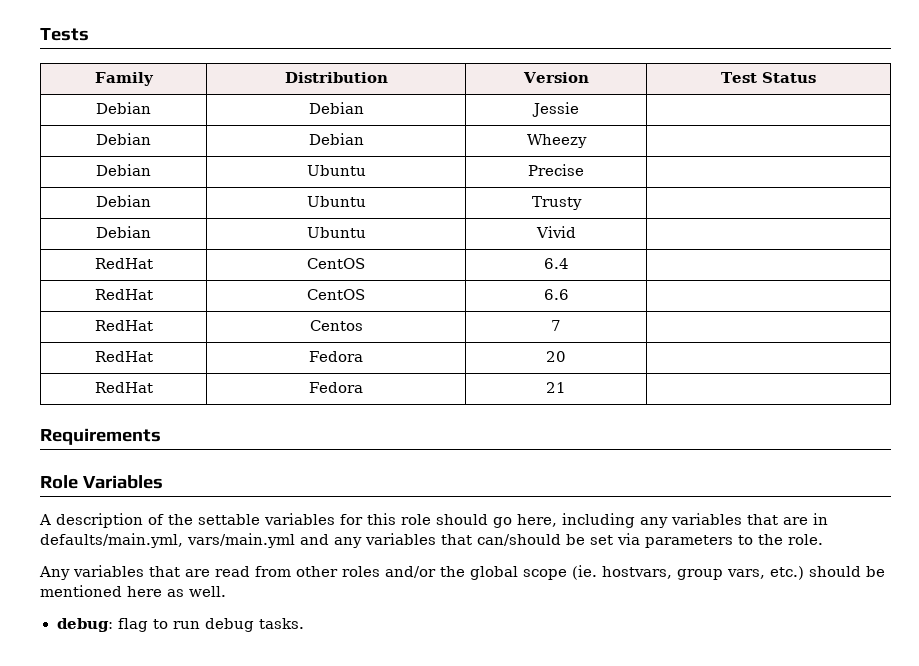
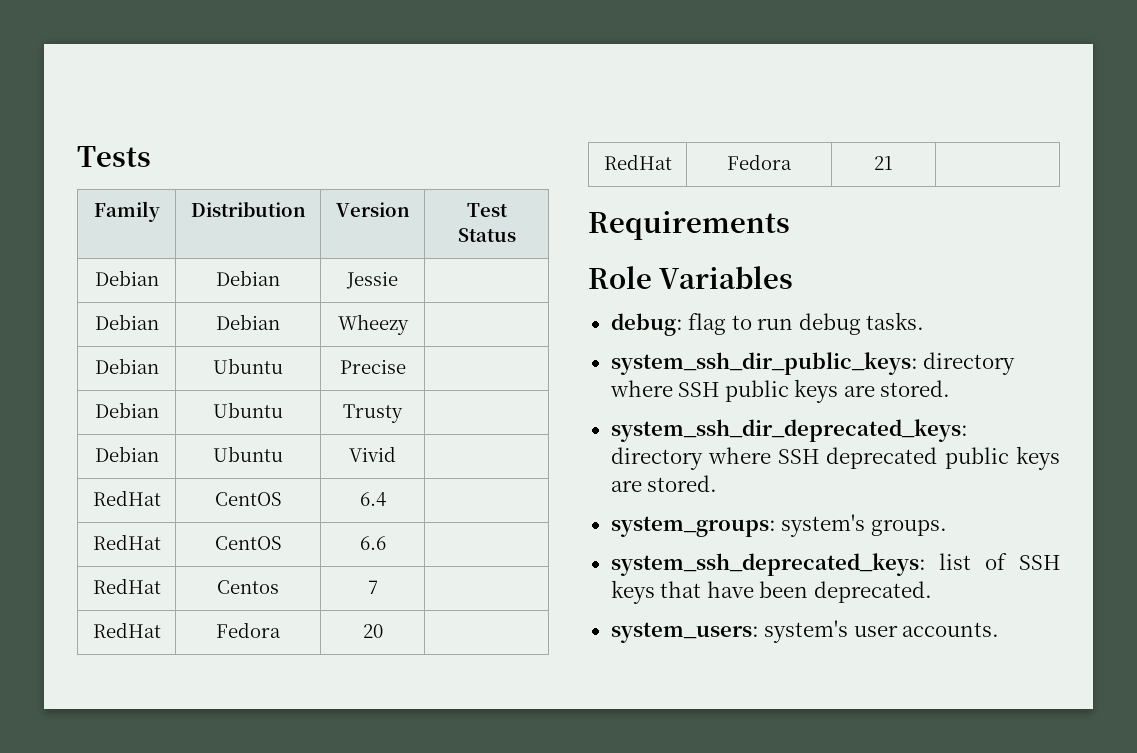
[39,513,828,528] [40,533,823,548] [39,565,885,580] [40,585,226,597] // A description of the settable variables for this role should go here, including any variables that are in defaults/main.yml, vars/main.yml and any variables that can/should be set via parameters to the role. // Any variables that are read from other roles and/or the global scope (ie. hostvars, group vars, etc.) should be mentioned here as well. -> (794, 277) none
(304, 623) none -> [610,352,1016,375] [609,379,951,403] [610,419,968,442] [610,446,1060,470] [610,475,718,492] [610,514,947,537] [610,553,1060,576] [610,580,932,604] [610,620,1000,643] // system_ssh_dir_public_keys: directory where SSH public keys are stored. // system_ssh_dir_deprecated_keys: directory where SSH deprecated public keys are stored. // system_groups: system's groups. // system_ssh_deprecated_keys: list of SSH keys that have been deprecated. // system_users: system's user accounts.

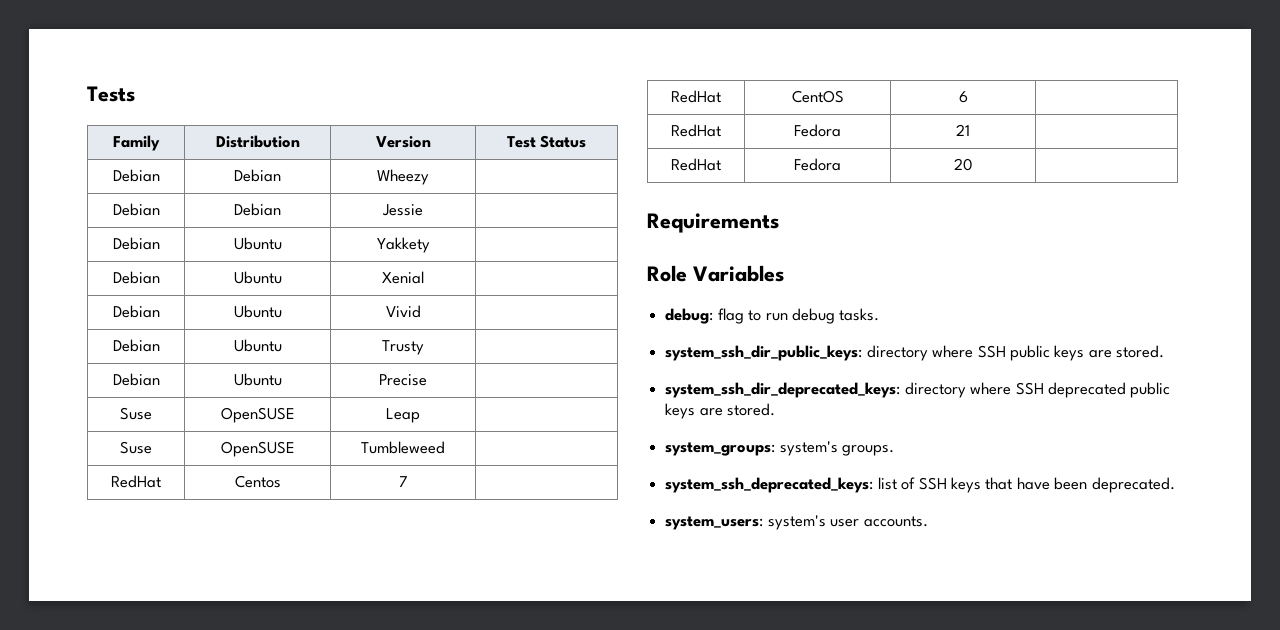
[346,271,398,289] [94,314,159,330] [216,314,280,330] [337,314,409,335] [94,358,159,374] [213,358,283,374] [339,359,406,374] Jessie | // Debian | Debian | Wheezy | // Debian | Ubuntu | Precise -> [377,169,429,185] [112,203,160,216] [234,203,281,216] [382,204,423,216] [112,237,160,250] [233,237,282,250] [376,237,430,253] [112,271,160,284] [233,271,282,284] [382,271,424,284] [112,305,160,318] [233,305,282,318] [385,305,421,318] Wheezy | // Debian | Debian | Jessie | // Debian | Ubuntu | Yakkety | // Debian | Ubuntu | Xenial | // Debian | Ubuntu | Vivid
[349,446,396,462] [92,490,161,506] [215,492,281,506] [359,492,386,506] [92,534,161,550] [215,536,281,550] [359,536,386,550] Vivid | // RedHat | CentOS | 6.4 | // RedHat | CentOS | 6.6 -> [379,374,427,386] [120,407,152,420] [220,407,295,423] [386,408,420,423] [120,441,152,454] [220,441,295,457] [361,441,445,454] Precise | // Suse | OpenSUSE | Leap | // Suse | OpenSUSE | Tumbleweed
[216,622,281,638] [362,624,383,638] Fedora | 20 -> [791,90,844,103] [958,91,968,103] CentOS | 6
(893, 163) none -> [671,158,721,171] [794,158,841,171] [953,158,973,171] // RedHat | Fedora | 20 |

